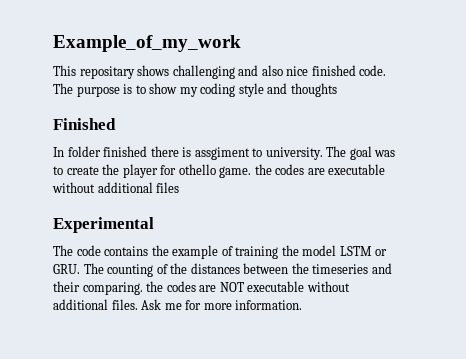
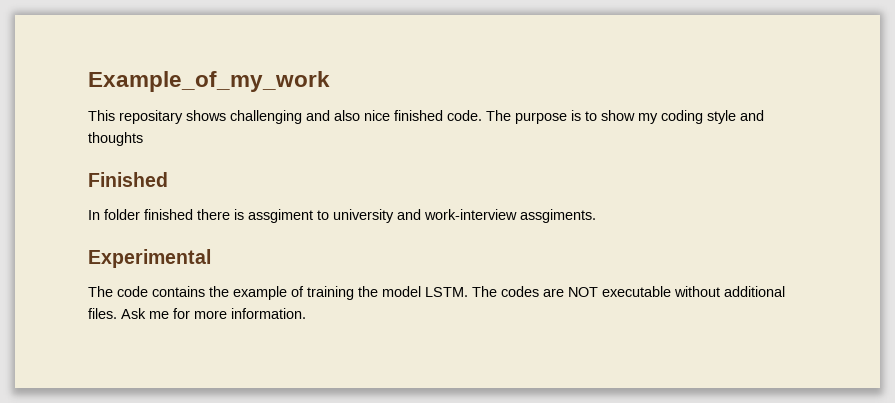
[265,146,396,160] [53,164,386,178] [52,182,180,193] university. The goal was to create the player for othello game. the codes are executable without additional files -> [333,209,596,223] university and work-interview assgiments.
[339,246,388,256] [53,263,392,277] [53,281,164,295] LSTM or GRU. The counting of the distances between the timeseries and their comparing. the -> [425,286,497,297] LSTM. The

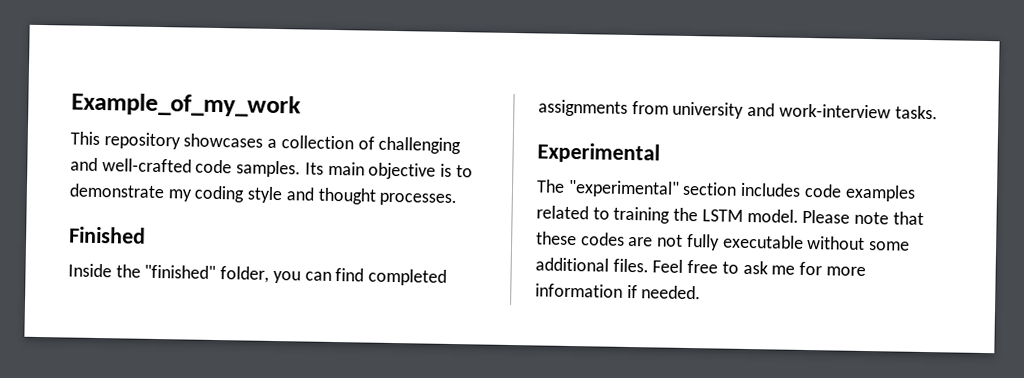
[119,110,567,124] repositary shows challenging and also nice finished code. The purpose -> [103,132,462,155] [70,157,437,180] repository showcases a collection of challenging and well-crafted code samples. Its main objective
[601,110,635,121] show -> [69,183,165,199] demonstrate
[88,132,143,146] thoughts -> [317,187,458,207] thought processes.
[88,209,329,223] In folder finished there is assgiment to -> [68,263,448,286] [538,99,669,117] Inside the "finished" folder, you can find completed assignments from
[520,209,596,223] assgiments. -> [894,105,938,120] tasks.
[117,286,598,300] code contains the example of training the model LSTM. The codes are NOT -> [567,179,916,202] [536,205,924,225] [536,231,720,251] "experimental" section includes code examples related to training the LSTM model. Please note that these codes are not fully
(720, 291) none -> [869,241,911,251] some
[121,308,306,319] Ask me for more information. -> [652,259,866,276] [535,283,702,300] Feel free to ask me for more information if needed.

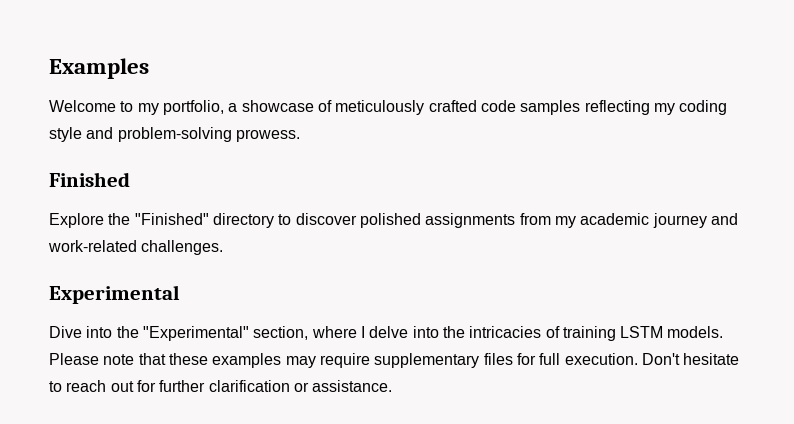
[71,92,301,118] [70,131,462,155] [70,157,473,180] [69,183,165,199] Example_of_my_work // This repository showcases a collection of challenging and well-crafted code samples. Its main objective is to demonstrate -> [49,58,149,79] [49,100,650,115] Examples // Welcome to my portfolio, a showcase of meticulously crafted code samples reflecting
[317,187,458,207] thought processes. -> [117,127,300,142] problem-solving prowess.
[68,263,448,286] [538,99,938,120] [537,142,660,164] [536,179,916,202] [536,205,924,225] [536,231,911,251] [535,257,866,276] [535,283,702,300] Inside the "finished" folder, you can find completed assignments from university and work-interview tasks. // Experimental // The "experimental" section includes code examples related to training the LSTM model. Please note that these codes are not fully executable without some additional files. Feel free to ask me for more information if needed. -> [49,213,738,228] [48,240,224,255] [49,285,180,304] [49,326,724,341] [49,353,740,368] [49,380,393,392] Explore the "Finished" directory to discover polished assignments from my academic journey and work-related challenges. // Experimental // Dive into the "Experimental" section, where I delve into the intricacies of training LSTM models. Please note that these examples may require supplementary files for full execution. Don't hesitate to reach out for further clarification or assistance.

